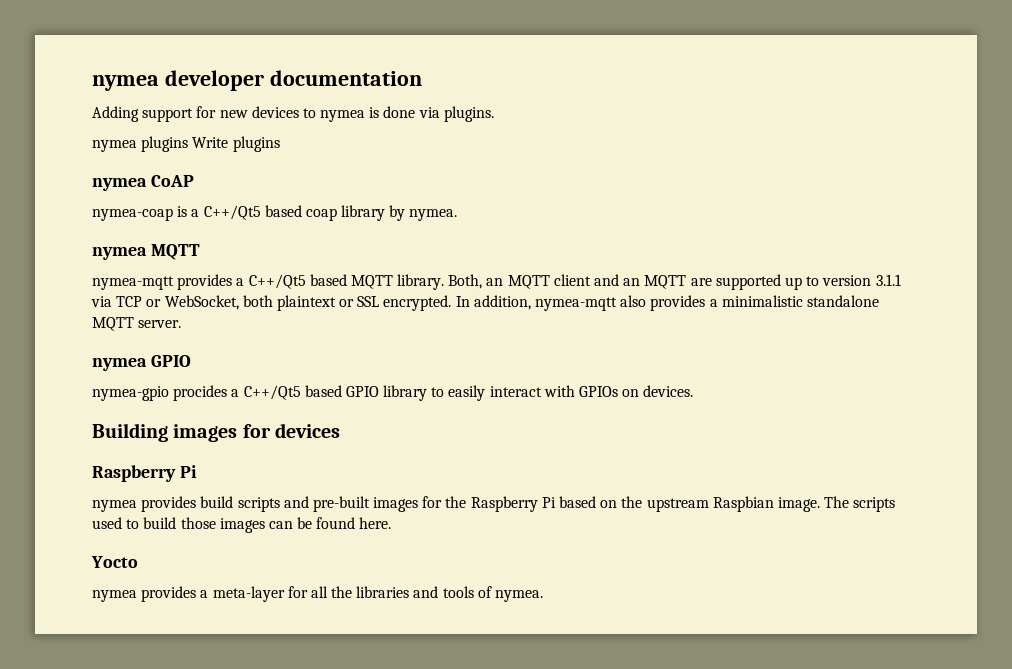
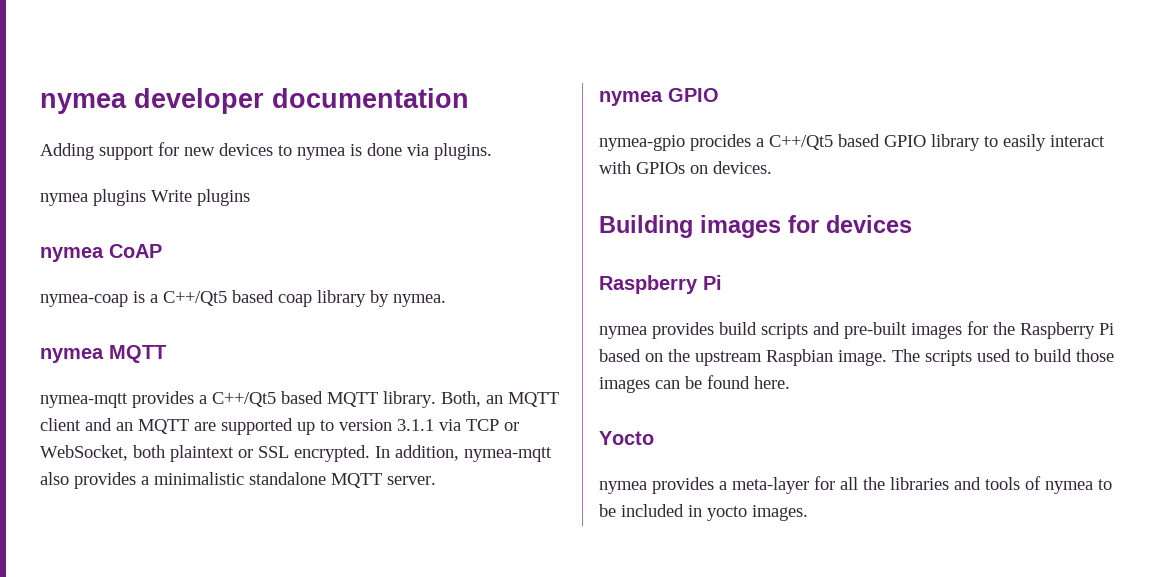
[495,590,544,602] nymea. -> [1045,479,1112,494] [599,504,808,521] nymea to be included in yocto images.

